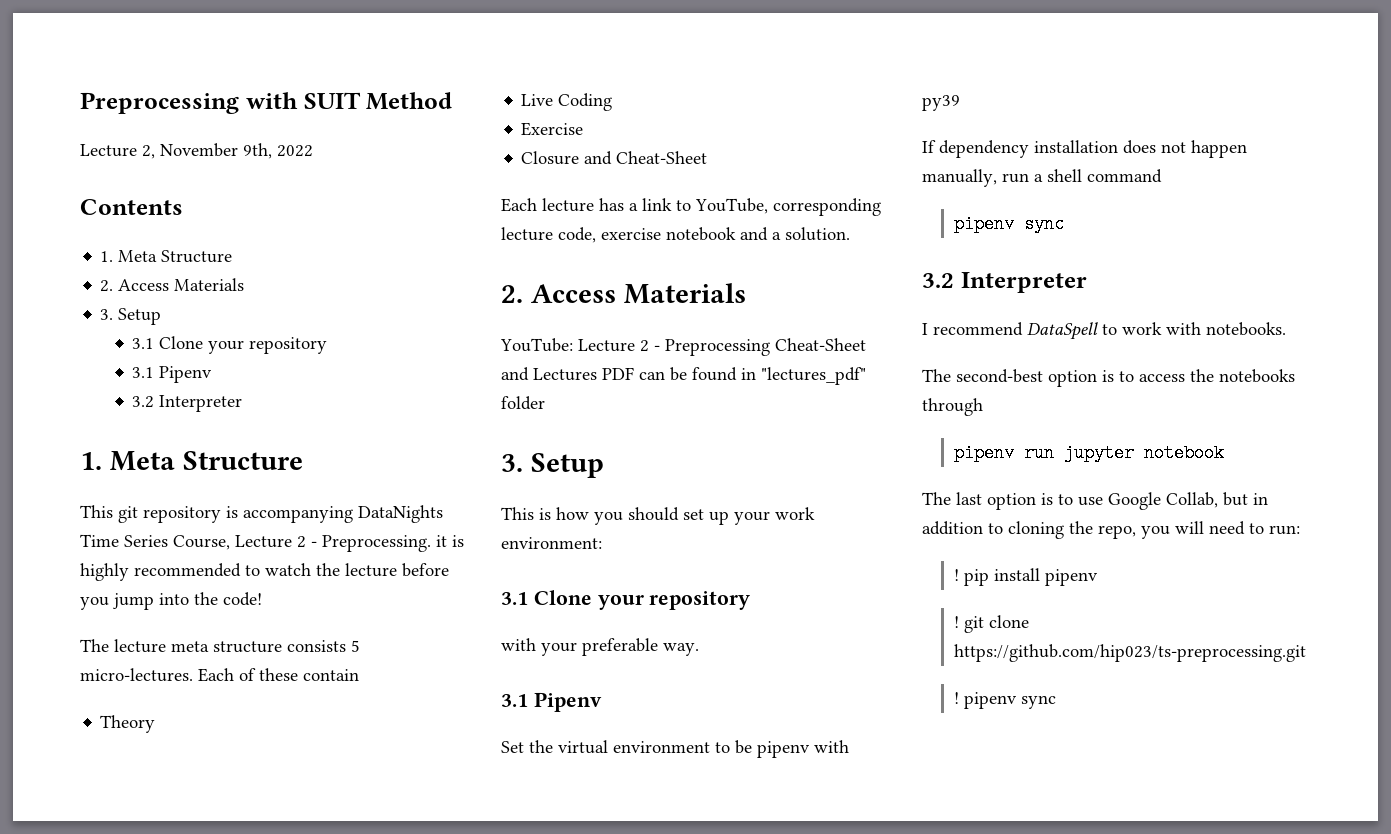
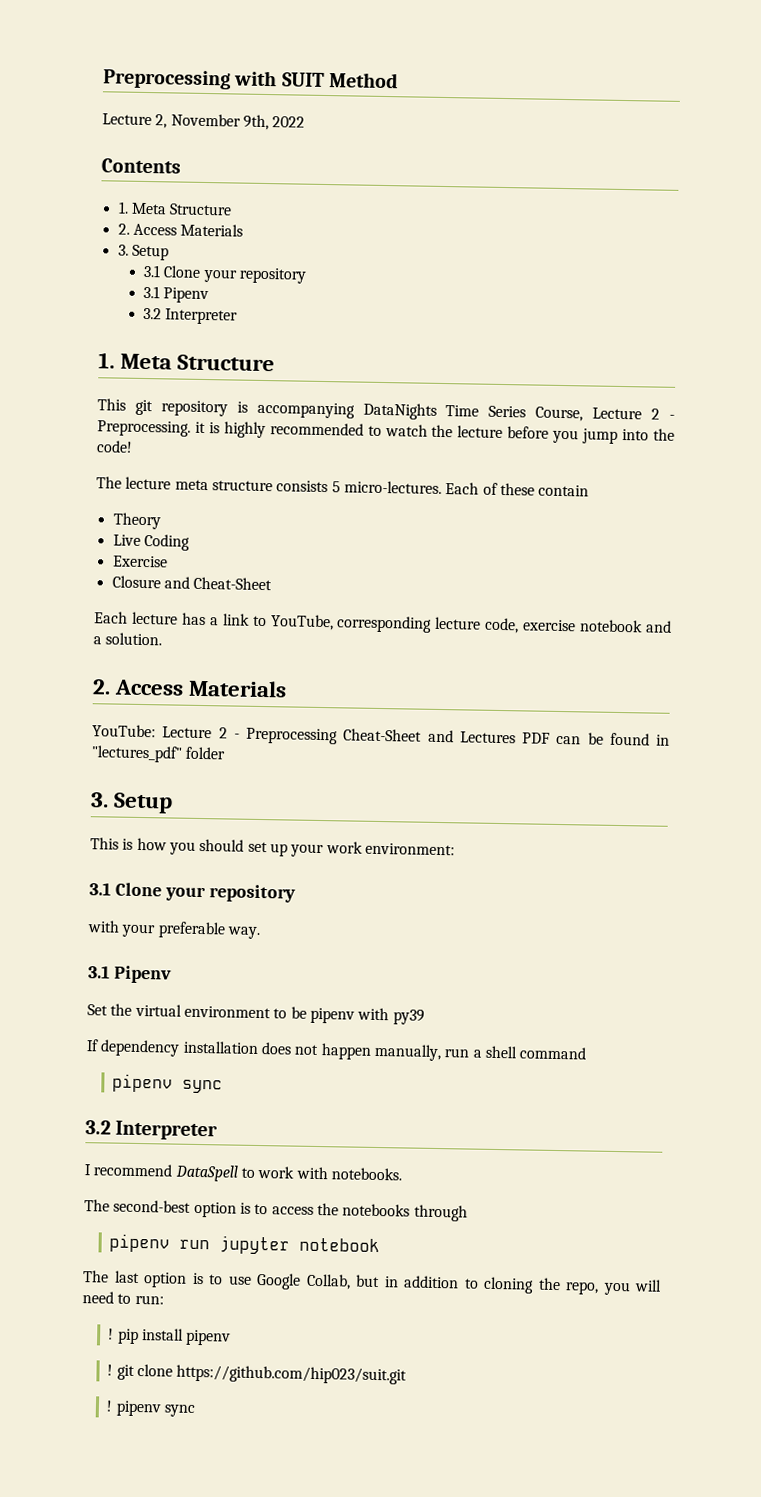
[953,644,1306,662] https://github.com/hip023/ts-preprocessing.git -> [176,1364,408,1385] https://github.com/hip023/suit.git

